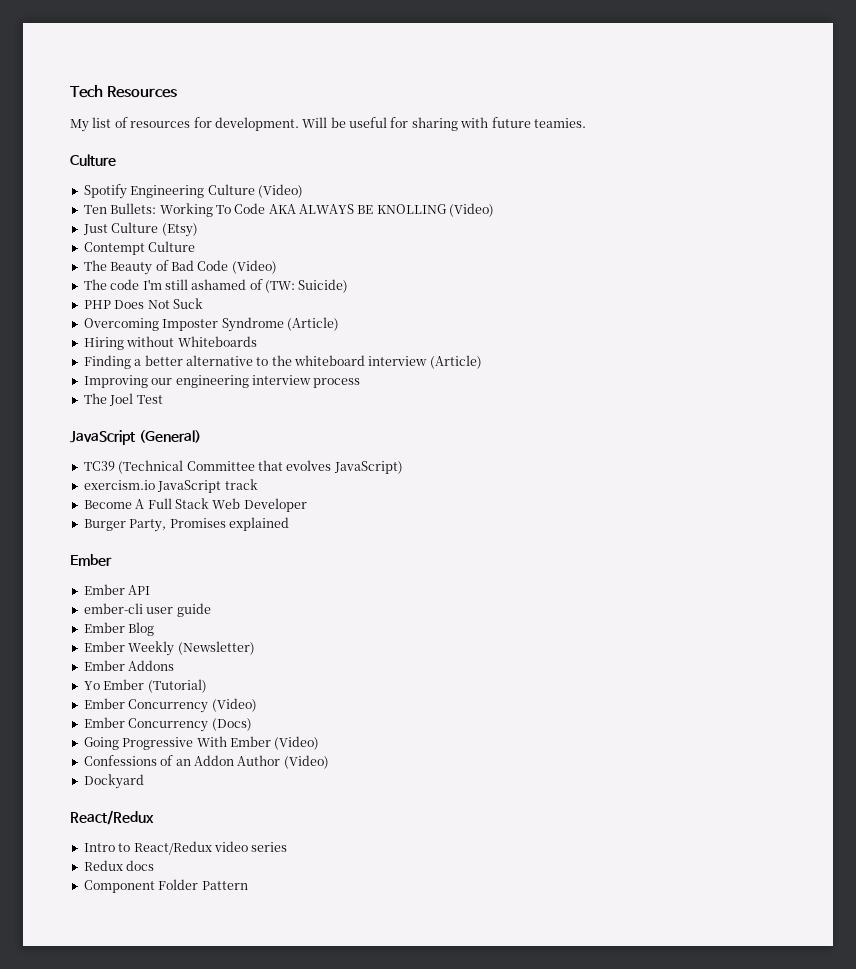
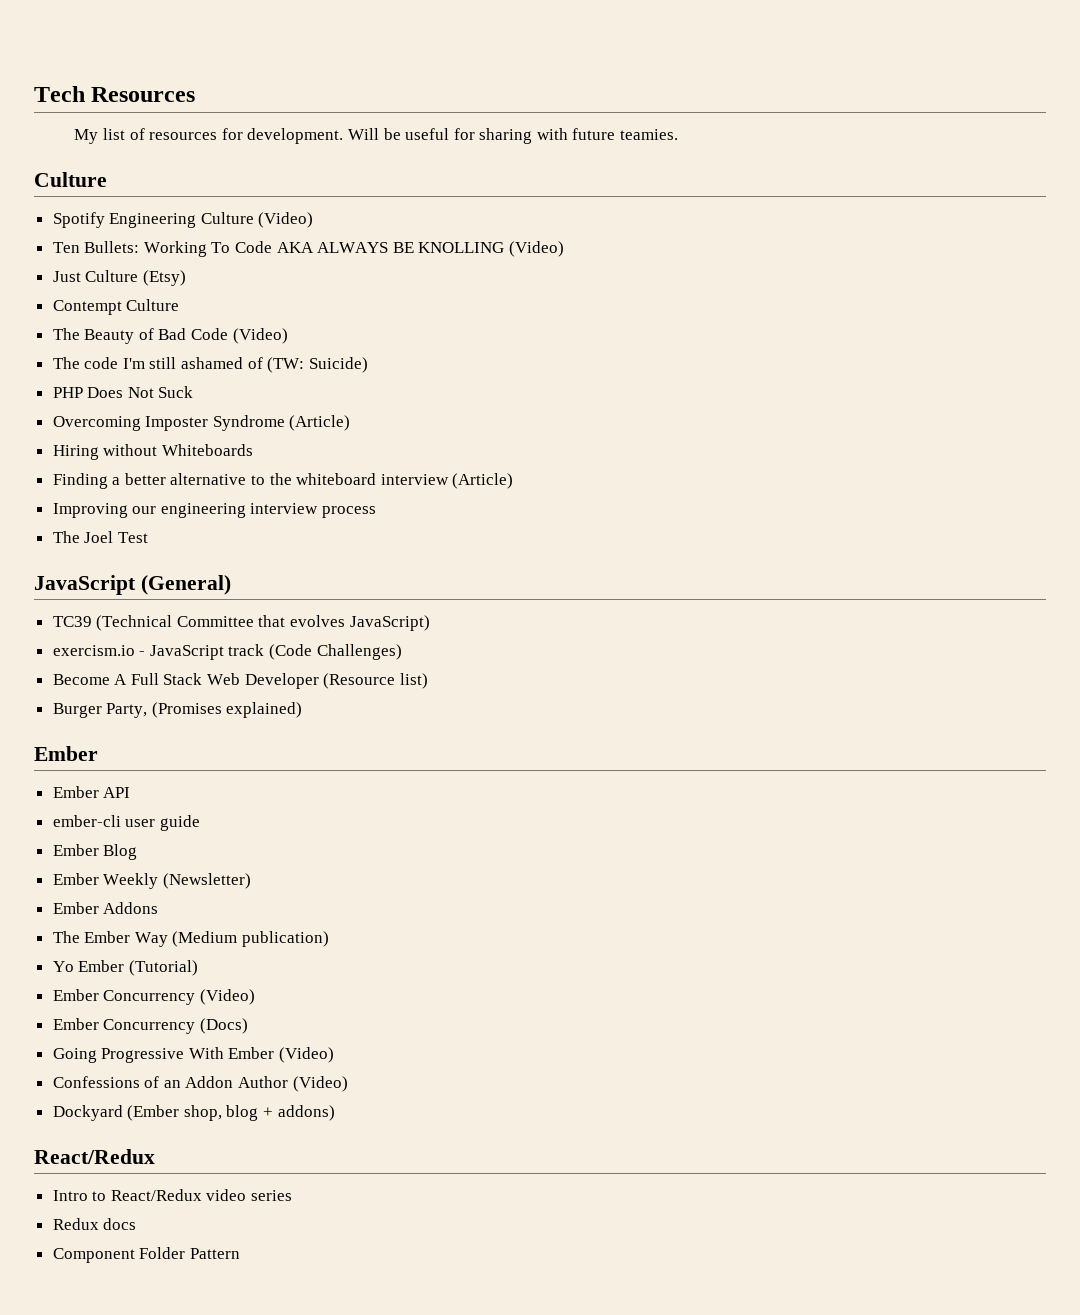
(155, 485) none -> [139,651,146,656] -
(258, 484) none -> [269,644,402,660] (Code Challenges)
(307, 505) none -> [323,673,428,689] (Resource list)
[169,517,289,531] Promises explained -> [151,702,303,718] (Promises explained)
(175, 665) none -> [52,931,330,947] // The Ember Way (Medium publication)
(144, 781) none -> [127,1105,335,1121] (Ember shop, blog + addons)

